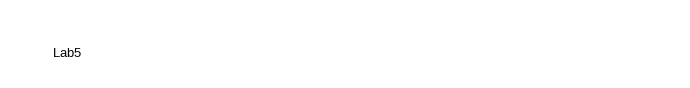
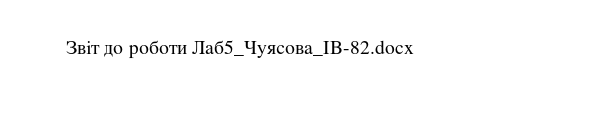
[53,48,81,57] Lab5 -> [66,40,414,59] Звіт до роботи Лаб5_Чуясова_ІВ-82.docx

